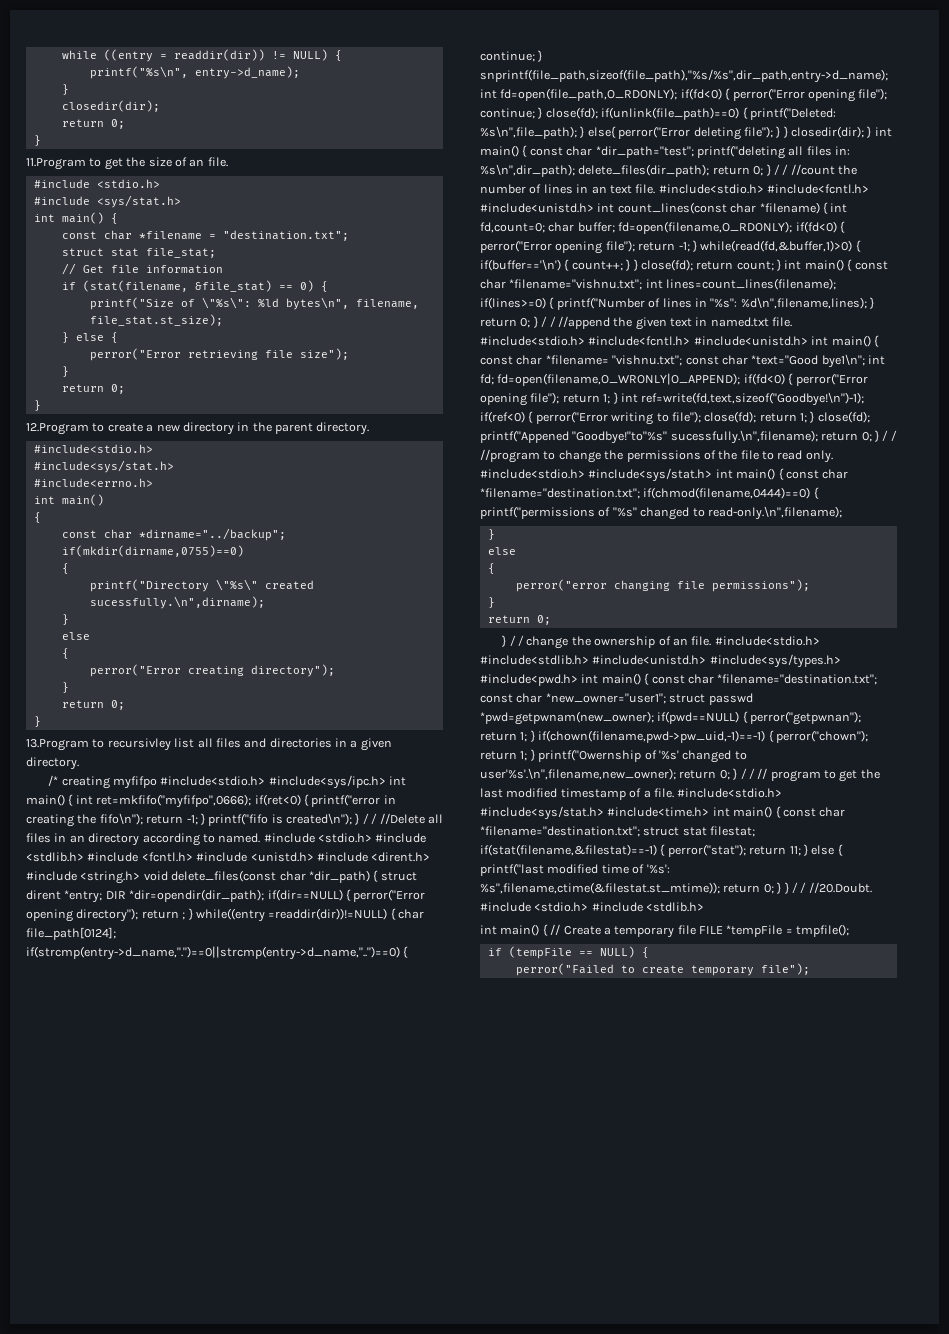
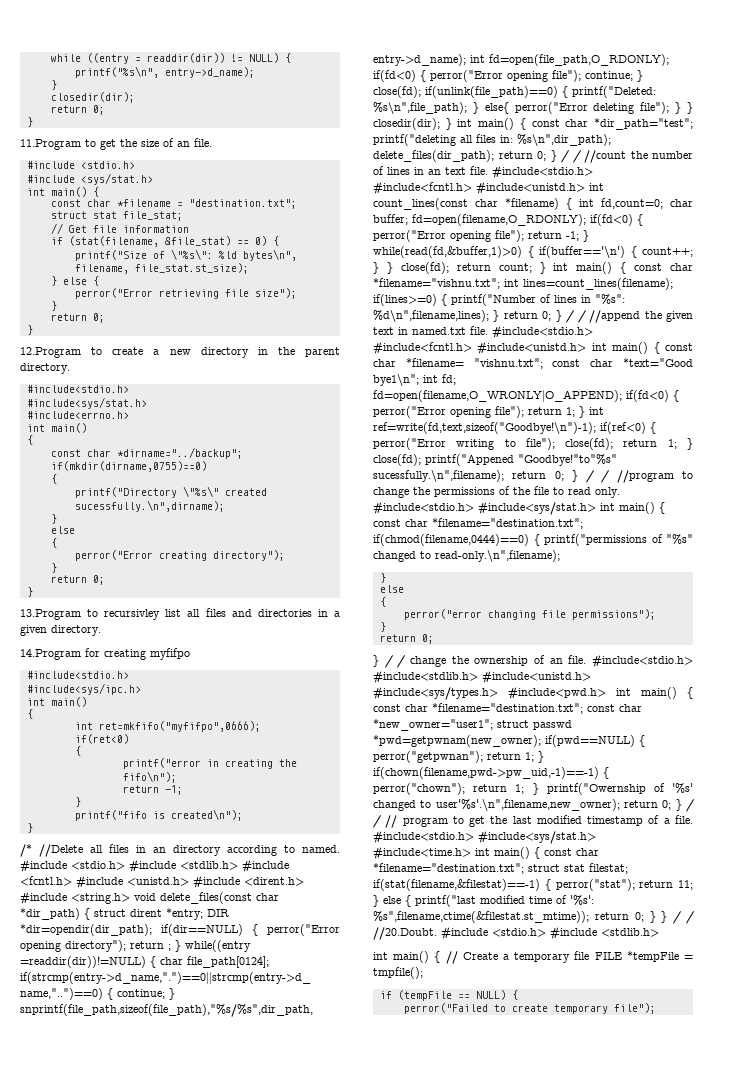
[48,775,59,786] /* -> [20,648,100,660] 14.Program for
[160,776,266,786] #include<stdio.h> -> [26,671,129,679] // #include<stdio.h> //
[389,776,407,786] [26,794,74,806] int main() { -> [26,697,87,707] [26,709,33,719] // int main() // { //
(252, 801) none -> (261, 726) //
[303,794,309,806] { -> [74,746,81,756] // { //
[146,813,205,825] return -1; } -> [122,785,183,795] [74,797,81,807] // return -1; // } //
[355,813,378,825] } / / -> [26,823,33,833] [20,844,32,857] // } // /*

